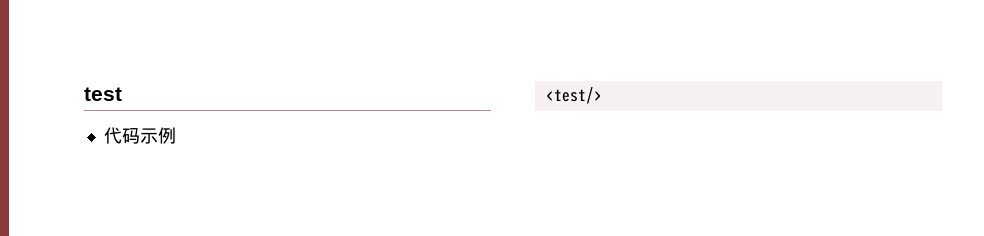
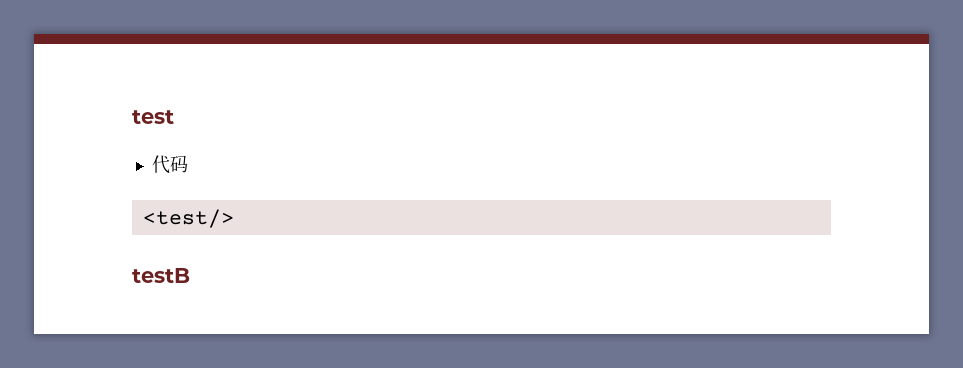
[139,127,176,144] 示例 -> (188, 164) none
(602, 95) none -> [132,268,190,283] // testB

